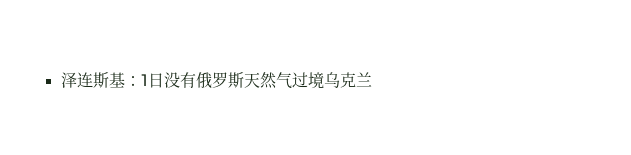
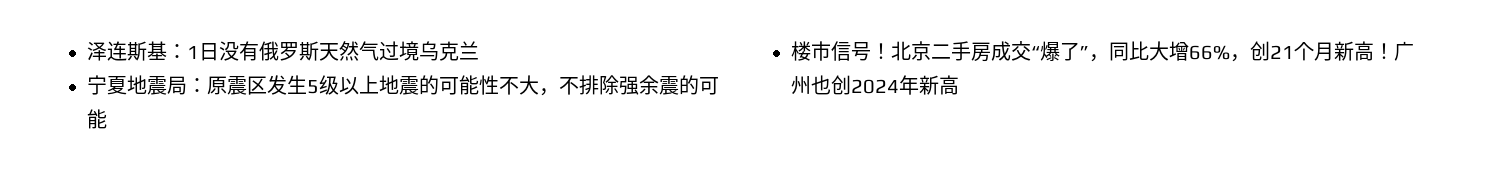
(372, 79) none -> [87,75,719,96] [87,109,107,129] [791,41,1414,62] [791,75,959,95] // 宁夏地震局：原震区发生5级以上地震的可能性不大，不排除强余震的可能 // 楼市信号！北京二手房成交“爆了”，同比大增66%，创21个月新高！广州也创2024年新高

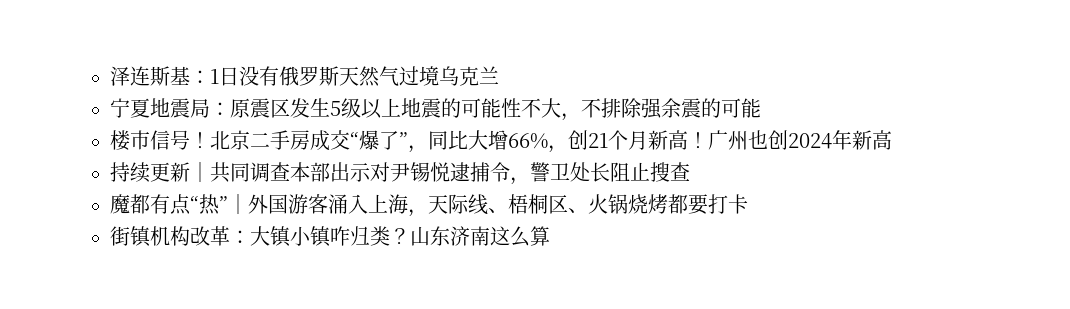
(959, 85) none -> [110,162,690,185] [110,194,748,217] [110,226,550,247] // 持续更新｜共同调查本部出示对尹锡悦逮捕令，警卫处长阻止搜查 // 魔都有点“热”｜外国游客涌入上海，天际线、梧桐区、火锅烧烤都要打卡 // 街镇机构改革：大镇小镇咋归类？山东济南这么算

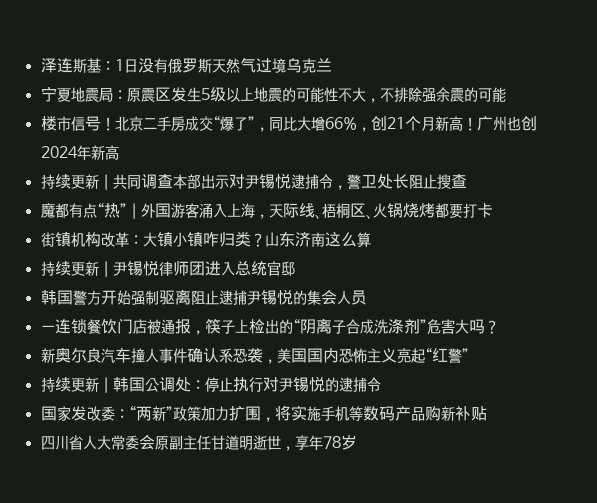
(550, 236) none -> [40,260,295,277] [40,289,367,305] [40,318,499,335] [40,347,469,364] [40,376,381,393] [40,405,487,422] [40,434,357,451] // 持续更新｜尹锡悦律师团进入总统官邸 // 韩国警方开始强制驱离阻止逮捕尹锡悦的集会人员 // 一连锁餐饮门店被通报，筷子上检出的“阴离子合成洗涤剂”危害大吗？ // 新奥尔良汽车撞人事件确认系恐袭，美国国内恐怖主义亮起“红警” // 持续更新｜韩国公调处：停止执行对尹锡悦的逮捕令 // 国家发改委：“两新”政策加力扩围，将实施手机等数码产品购新补贴 // 四川省人大常委会原副主任甘道明逝世，享年78岁

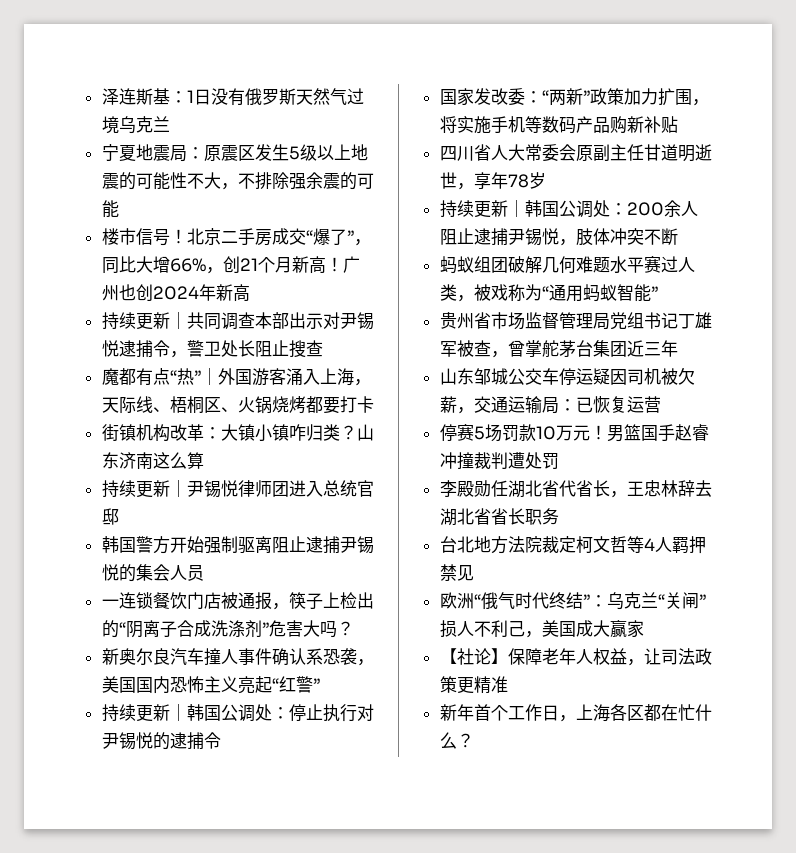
(357, 442) none -> [439,200,698,218] [439,228,678,246] [439,255,695,274] [439,284,658,302] [439,312,712,330] [439,340,678,358] [439,368,695,385] [439,396,661,414] [439,423,709,442] [439,452,559,470] [439,480,712,498] [439,508,559,526] [439,536,706,554] [439,564,474,581] [439,592,706,610] [439,620,644,638] [439,648,712,666] [439,676,508,694] [439,704,712,722] [439,732,474,749] // 持续更新｜韩国公调处：200余人阻止逮捕尹锡悦，肢体冲突不断 // 蚂蚁组团破解几何难题水平赛过人类，被戏称为“通用蚂蚁智能” // 贵州省市场监督管理局党组书记丁雄军被查，曾掌舵茅台集团近三年 // 山东邹城公交车停运疑因司机被欠薪，交通运输局：已恢复运营 // 停赛5场罚款10万元！男篮国手赵睿冲撞裁判遭处罚 // 李殿勋任湖北省代省长，王忠林辞去湖北省省长职务 // 台北地方法院裁定柯文哲等4人羁押禁见 // 欧洲“俄气时代终结”：乌克兰“关闸”损人不利己，美国成大赢家 // 【社论】保障老年人权益，让司法政策更精准 // 新年首个工作日，上海各区都在忙什么？

